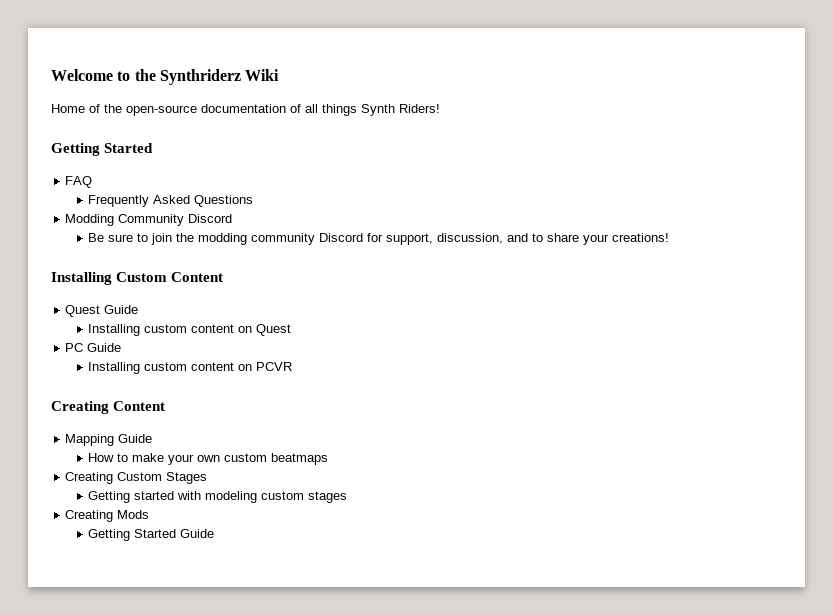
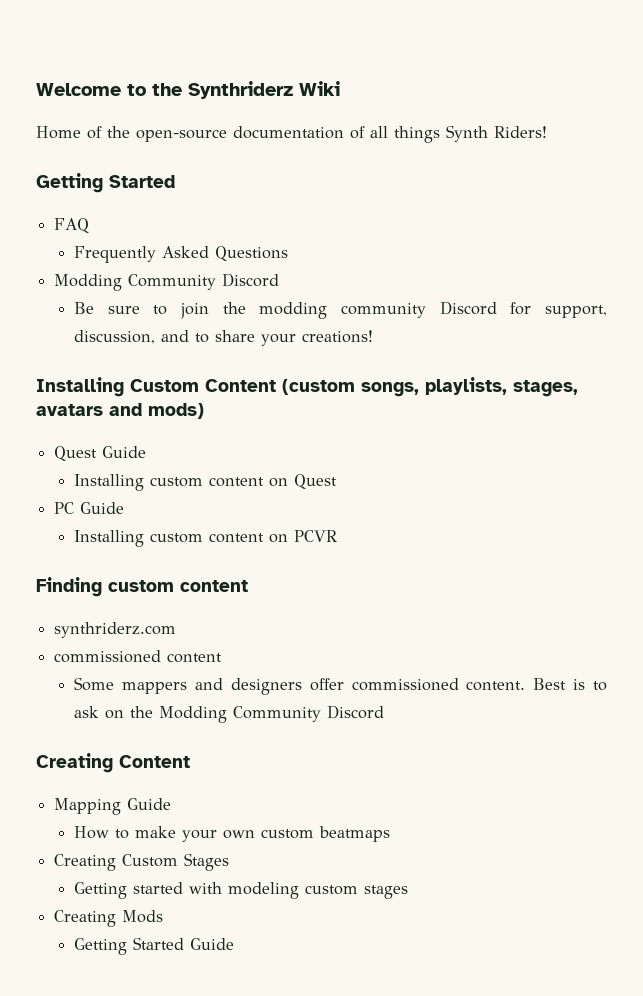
(224, 277) none -> [282,377,578,397] [36,403,204,419] (custom songs, playlists, stages, avatars and mods)
(293, 366) none -> [36,577,248,597] [54,622,177,638] [54,650,223,663] [74,677,608,695] [74,705,385,723] // Finding custom content // synthriderz.com // commissioned content // Some mappers and designers offer commissioned content. Best is to ask on the Modding Community Discord

